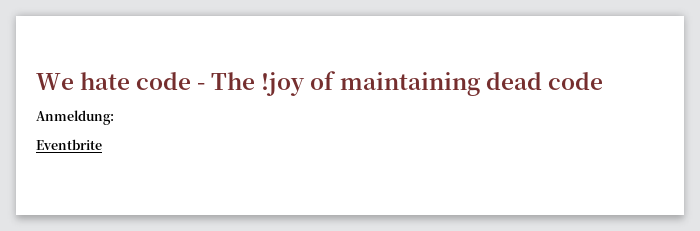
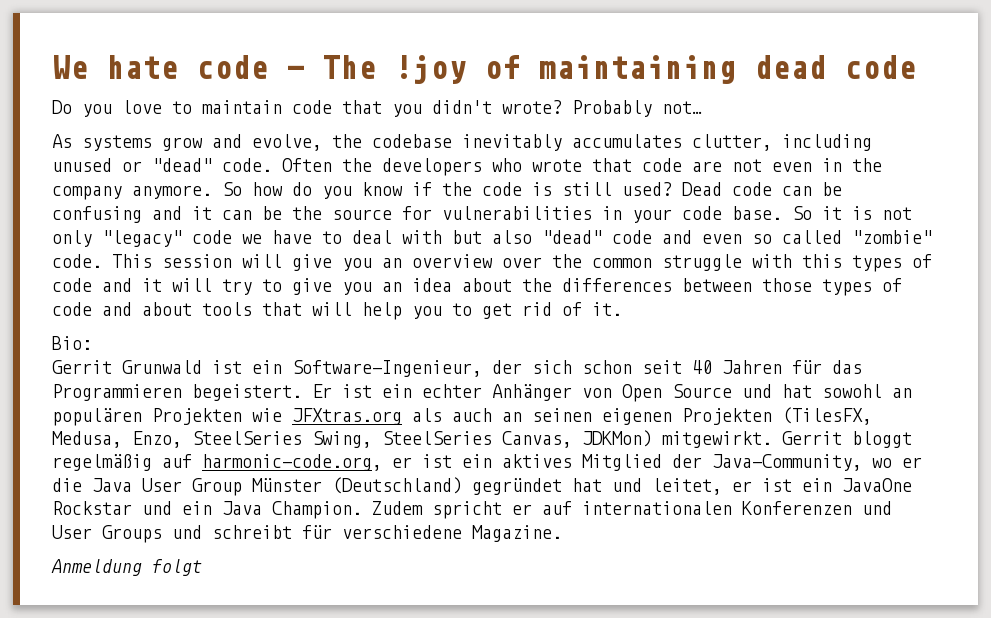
[36,110,114,125] [36,139,102,150] Anmeldung: // Eventbrite -> [52,100,702,117] [52,134,872,151] [52,158,882,176] [52,182,842,200] [52,206,912,223] [52,230,932,247] [52,254,932,272] [52,278,902,296] [52,302,622,320] [52,336,92,350] [52,360,862,377] [52,384,912,402] [52,407,872,426] [52,430,912,448] [52,454,922,471] [52,477,912,496] [52,501,892,519] [52,525,562,543] [51,559,202,576] Do you love to maintain code that you didn't wrote? Probably not… // As systems grow and evolve, the codebase inevitably accumulates clutter, including unused or "dead" code. Often the developers who wrote that code are not even in the company anymore. So how do you know if the code is still used? Dead code can be confusing and it can be the source for vulnerabilities in your code base. So it is not only "legacy" code we have to deal with but also "dead" code and even so called "zombie" code. This session will give you an overview over the common struggle with this types of code and it will try to give you an idea about the differences between those types of code and about tools that will help you to get rid of it. // Bio: // Gerrit Grunwald ist ein Software-Ingenieur, der sich schon seit 40 Jahren für das Programmieren begeistert. Er ist ein echter Anhänger von Open Source und hat sowohl an populären Projekten wie JFXtras.org als auch an seinen eigenen Projekten (TilesFX, Medusa, Enzo, SteelSeries Swing, SteelSeries Canvas, JDKMon) mitgewirkt. Gerrit bloggt regelmäßig auf harmonic-code.org, er ist ein aktives Mitglied der Java-Community, wo er die Java User Group Münster (Deutschland) gegründet hat und leitet, er ist ein JavaOne Rockstar und ein Java Champion. Zudem spricht er auf internationalen Konferenzen und User Groups und schreibt für verschiedene Magazine. // Anmeldung folgt

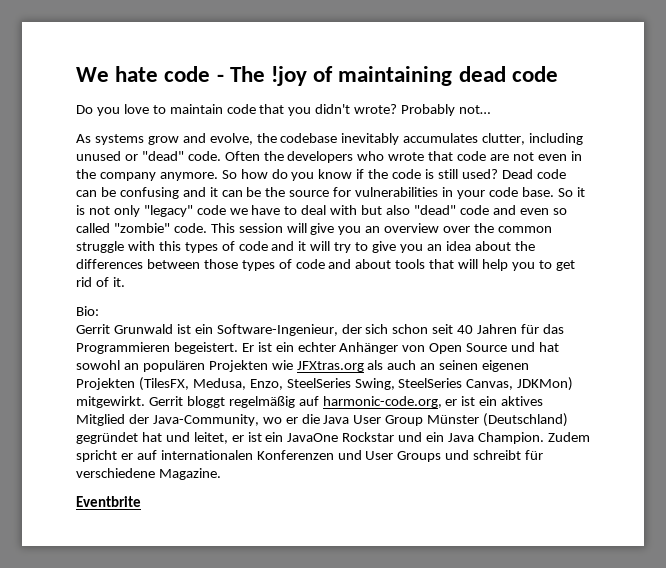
[51,559,202,576] Anmeldung folgt -> [76,496,141,507] Eventbrite

